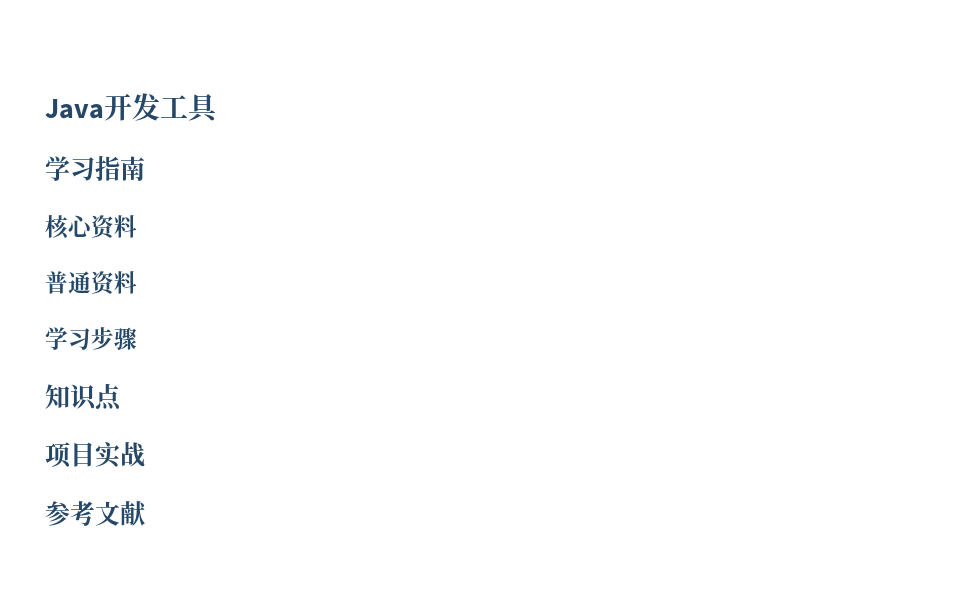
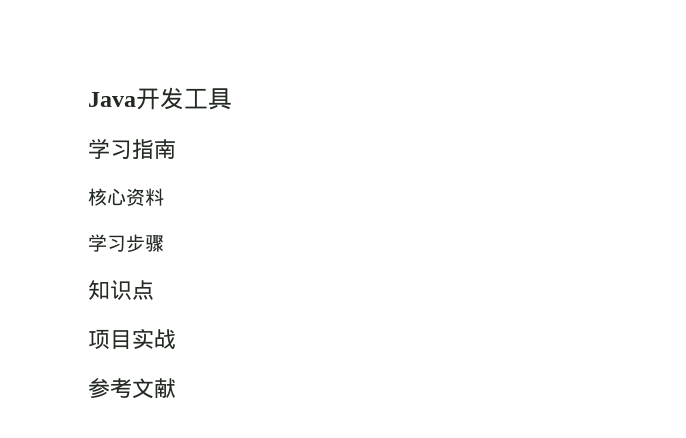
[45,271,137,296] // 普通资料 -> (164, 197) none

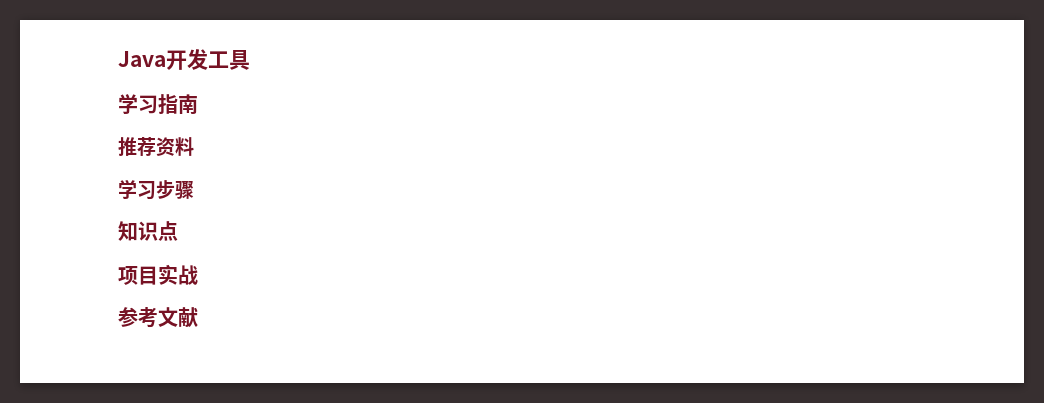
[88,188,126,206] 核心 -> [118,137,156,156] 推荐

